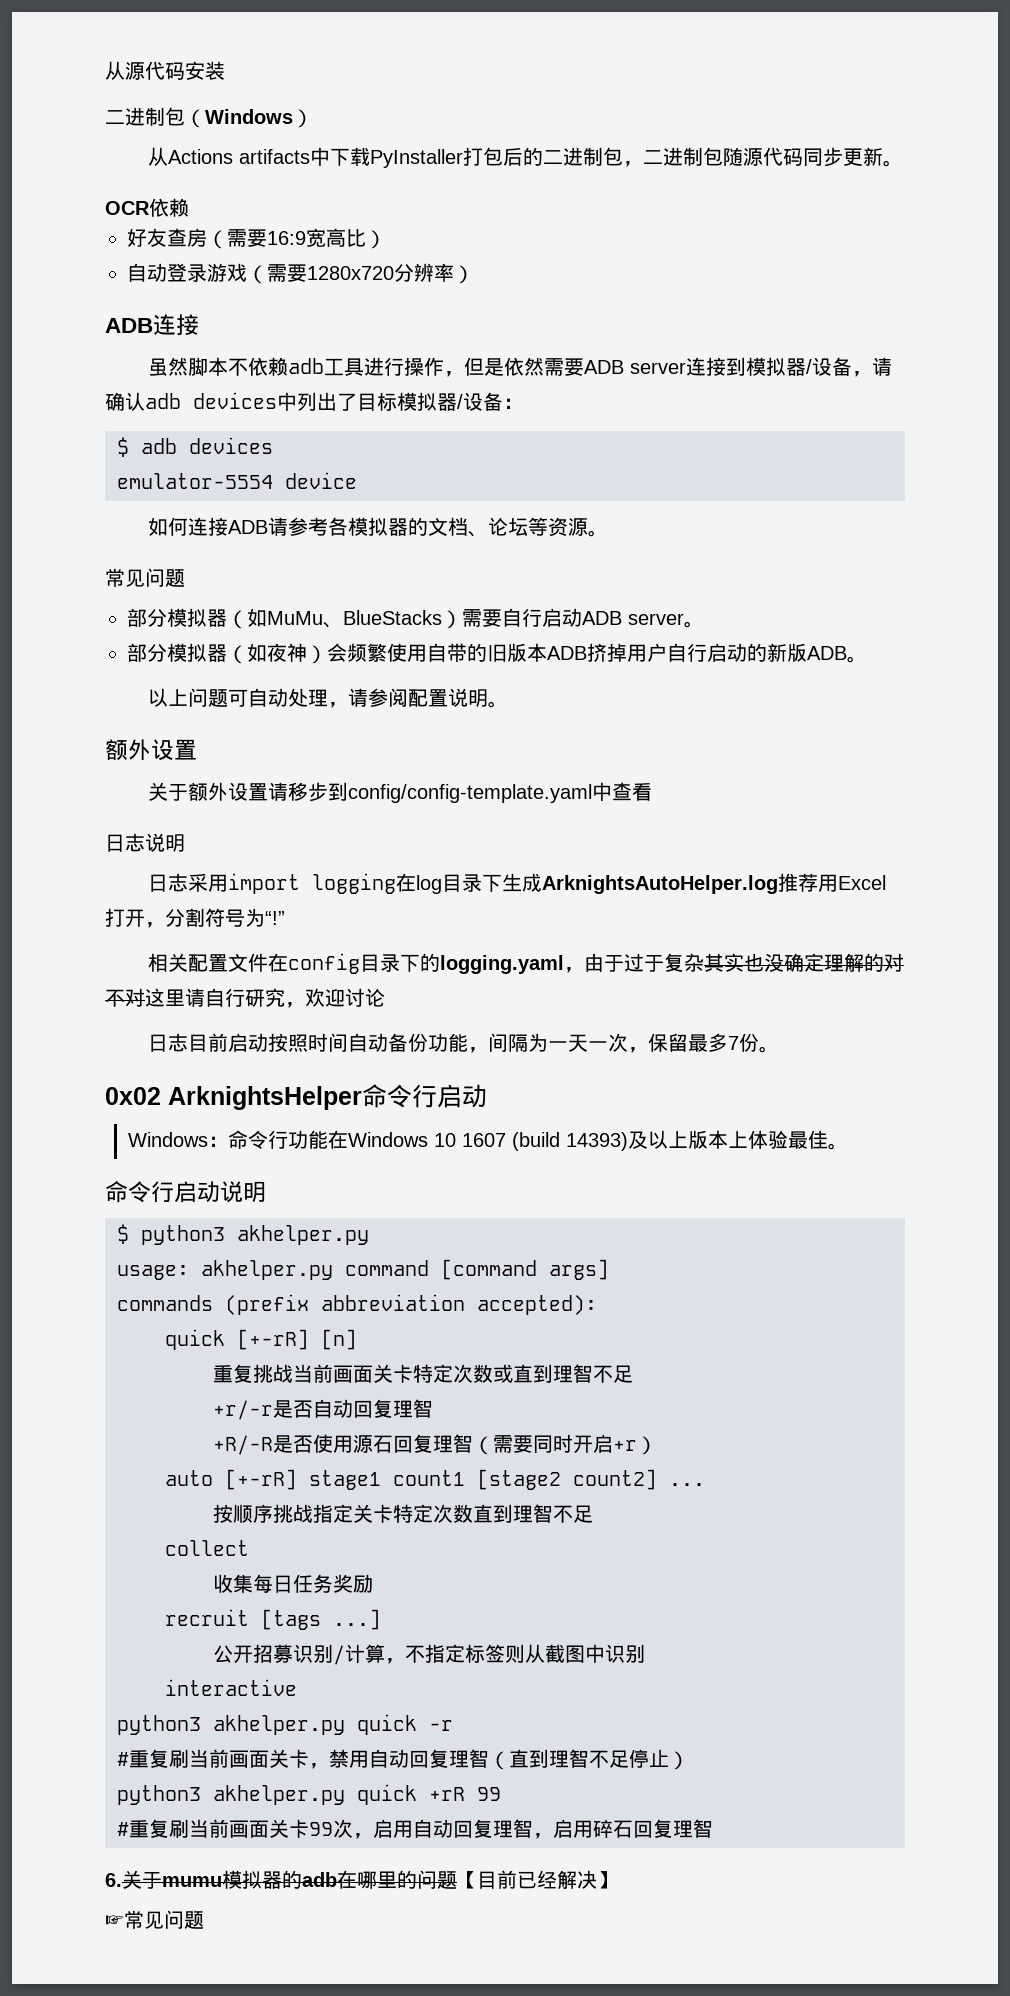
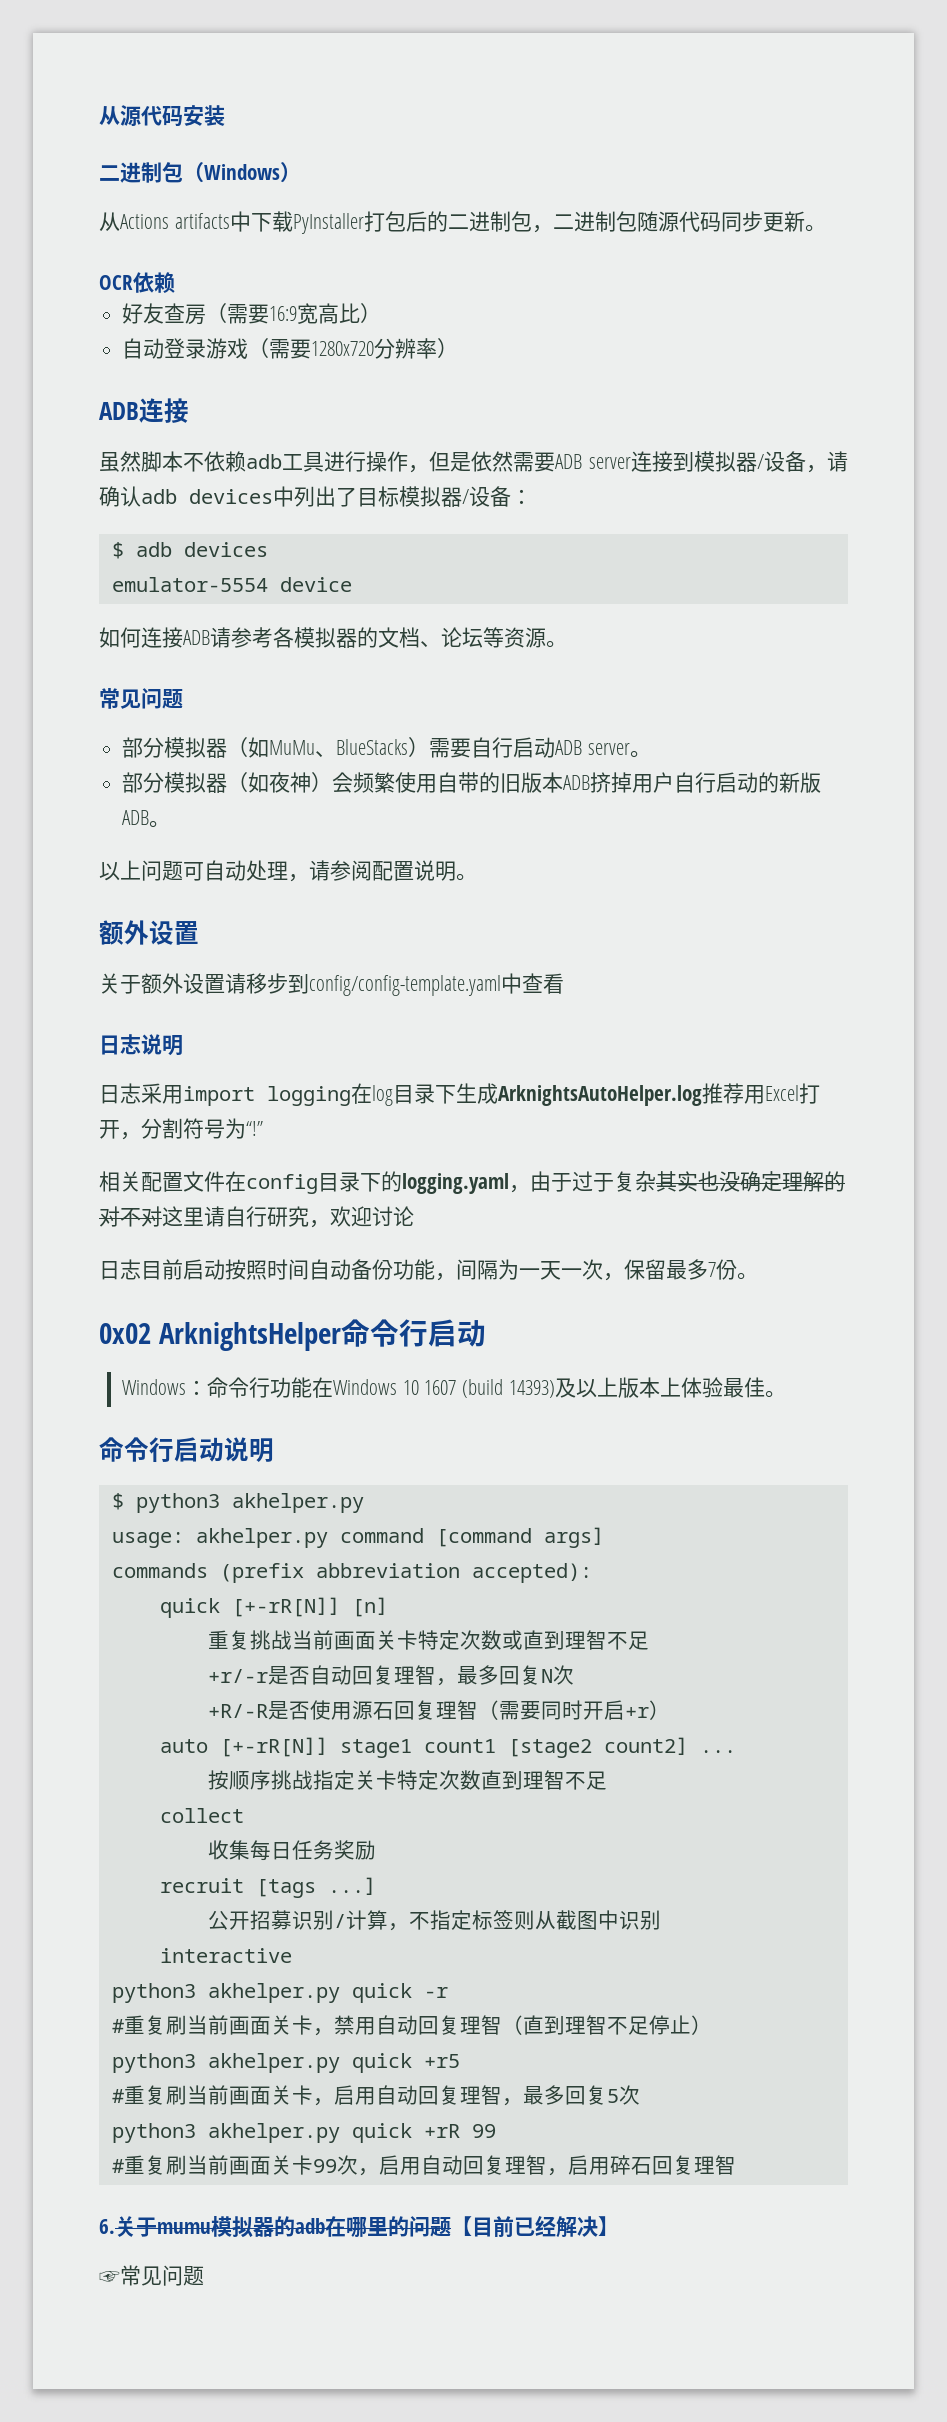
[237,1329,309,1350] [+-rR] -> [231,1597,340,1617] [+-rR[N]]
(433, 1408) none -> [435,1665,574,1686] ，最多回复N次
[225,1469,297,1490] [+-rR] -> [219,1737,328,1757] [+-rR[N]]
(689, 1760) none -> [111,2053,460,2073] [111,2085,640,2106] // python3 akhelper.py quick +r5 // #重复刷当前画面关卡，启用自动回复理智，最多回复5次

